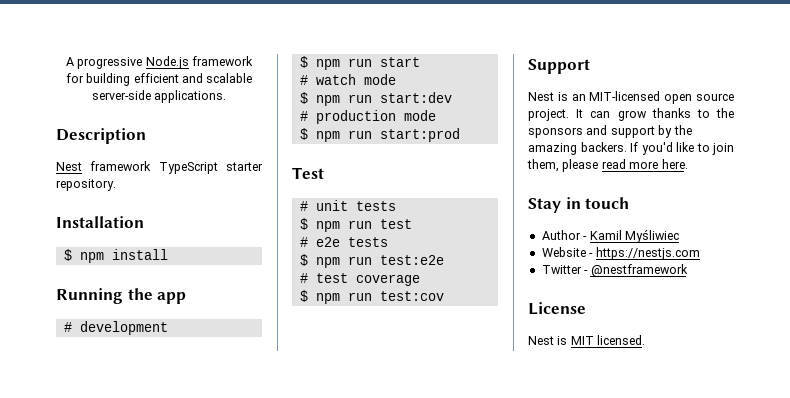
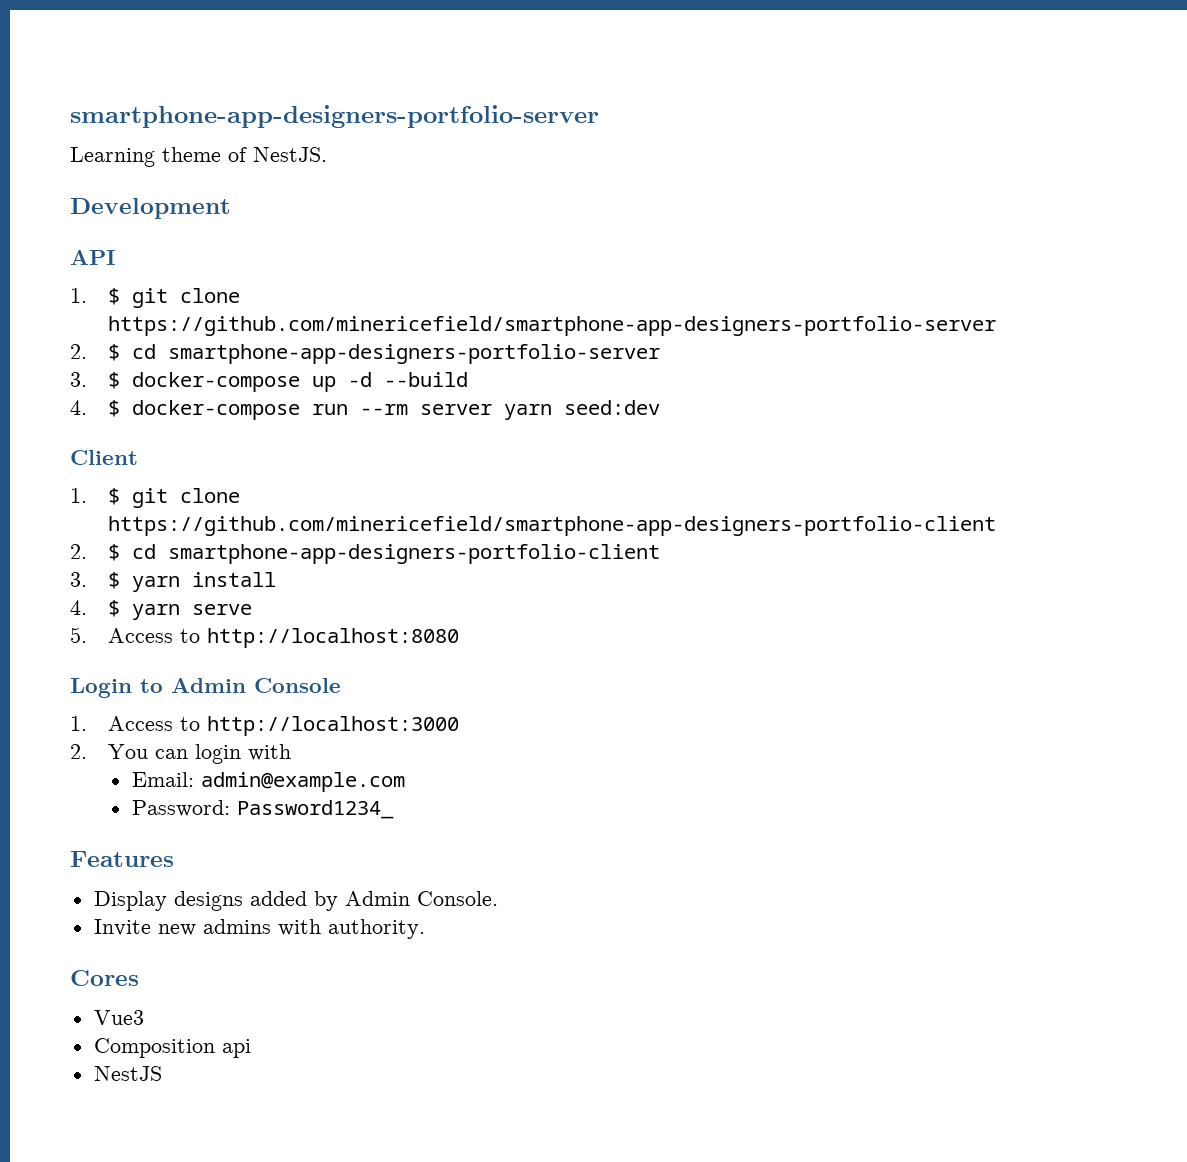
[65,56,254,69] [65,73,253,86] [91,90,227,103] [56,128,146,144] [56,161,263,174] [56,179,116,191] [56,216,144,228] [63,249,168,263] [56,288,187,304] [63,321,168,335] [299,56,420,70] [299,74,396,85] [299,92,452,106] [299,110,436,124] [299,128,460,142] [292,167,324,179] [299,200,396,211] [299,218,412,232] [299,237,388,247] [299,254,444,268] [299,273,420,286] [299,290,444,304] [528,59,590,74] [528,91,734,104] [528,108,734,121] [528,125,692,138] [528,142,734,155] [527,159,688,172] [528,197,630,213] [541,229,679,243] [541,247,700,260] [541,264,688,277] [528,302,586,315] [528,335,646,345] A progressive Node.js framework for building efficient and scalable server-side applications. // Description // Nest framework TypeScript starter repository. // Installation // $ npm install // Running the app // # development // $ npm run start // # watch mode // $ npm run start:dev // # production mode // $ npm run start:prod // Test // # unit tests // $ npm run test // # e2e tests // $ npm run test:e2e // # test coverage // $ npm run test:cov // Support // Nest is an MIT-licensed open source project. It can grow thanks to the sponsors and support by the amazing backers. If you'd like to join them, please read more here. // Stay in touch // Author - Kamil Myśliwiec // Website - https://nestjs.com // Twitter - @nestframework // License // Nest is MIT licensed. -> [70,105,599,128] [70,147,327,167] [70,198,231,219] [70,250,116,265] [70,288,241,308] [108,316,997,336] [70,344,661,364] [70,372,469,392] [70,400,661,420] [70,450,138,465] [70,488,241,508] [108,516,997,536] [70,544,661,564] [70,572,277,592] [70,600,253,620] [70,627,460,648] [70,678,341,698] [70,716,460,736] [70,744,292,764] [131,772,405,792] [131,800,394,819] [70,851,174,867] [93,891,498,911] [93,919,425,939] [70,970,139,986] [93,1010,144,1025] [93,1038,251,1058] [93,1066,162,1081] smartphone-app-designers-portfolio-server // Learning theme of NestJS. // Development // API // 1. $ git clone https://github.com/minericefield/smartphone-app-designers-portfolio-server // 2. $ cd smartphone-app-designers-portfolio-server // 3. $ docker-compose up -d --build // 4. $ docker-compose run --rm server yarn seed:dev // Client // 1. $ git clone https://github.com/minericefield/smartphone-app-designers-portfolio-client // 2. $ cd smartphone-app-designers-portfolio-client // 3. $ yarn install // 4. $ yarn serve // 5. Access to http://localhost:8080 // Login to Admin Console // 1. Access to http://localhost:3000 // 2. You can login with // Email: admin@example.com // Password: Password1234_ // Features // Display designs added by Admin Console. // Invite new admins with authority. // Cores // Vue3 // Composition api // NestJS

